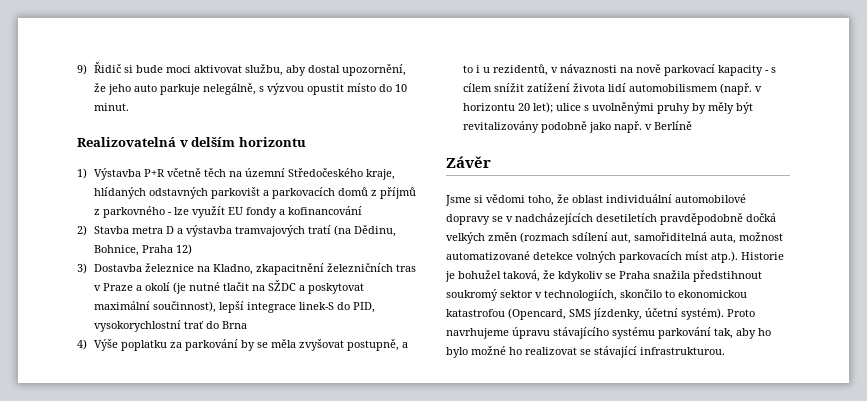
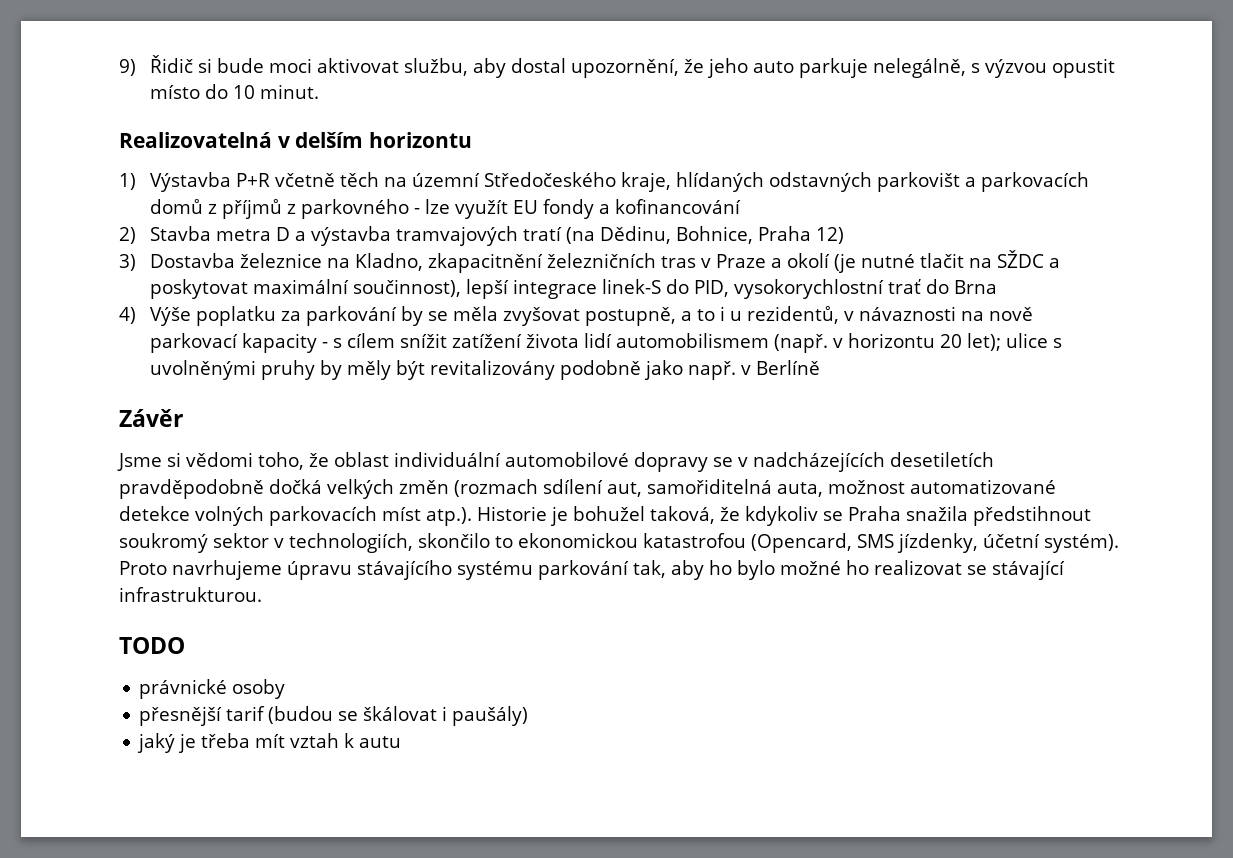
(725, 351) none -> [119,637,185,654] [139,679,286,699] [139,706,529,726] [137,733,402,753] // TODO // právnické osoby // přesnější tarif (budou se škálovat i paušály) // jaký je třeba mít vztah k autu

